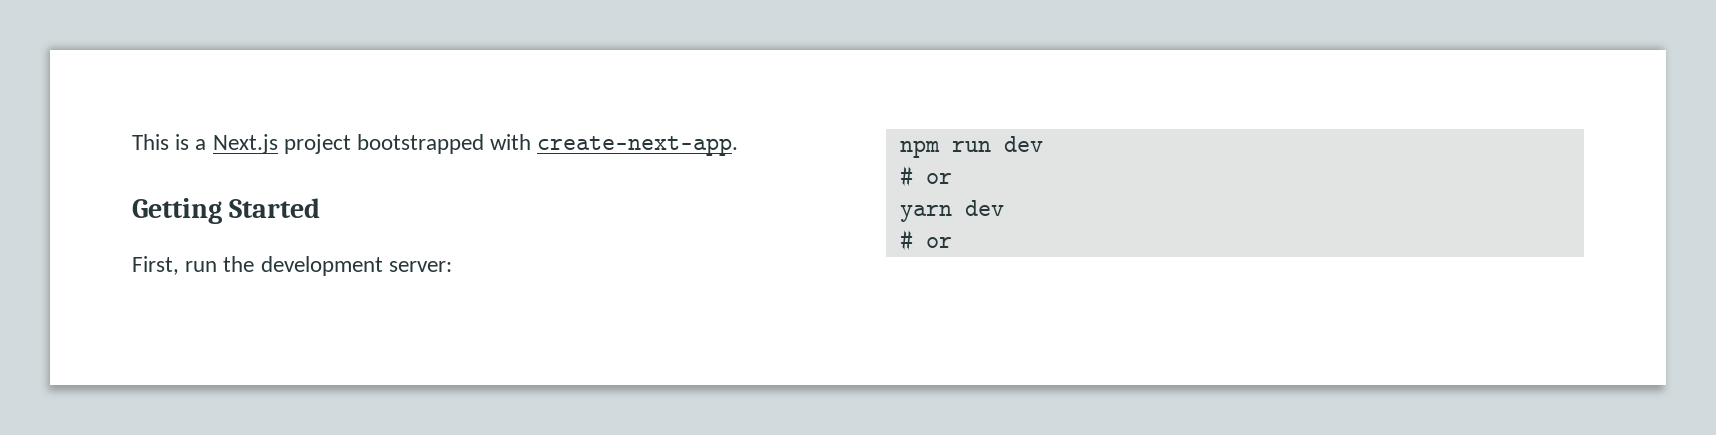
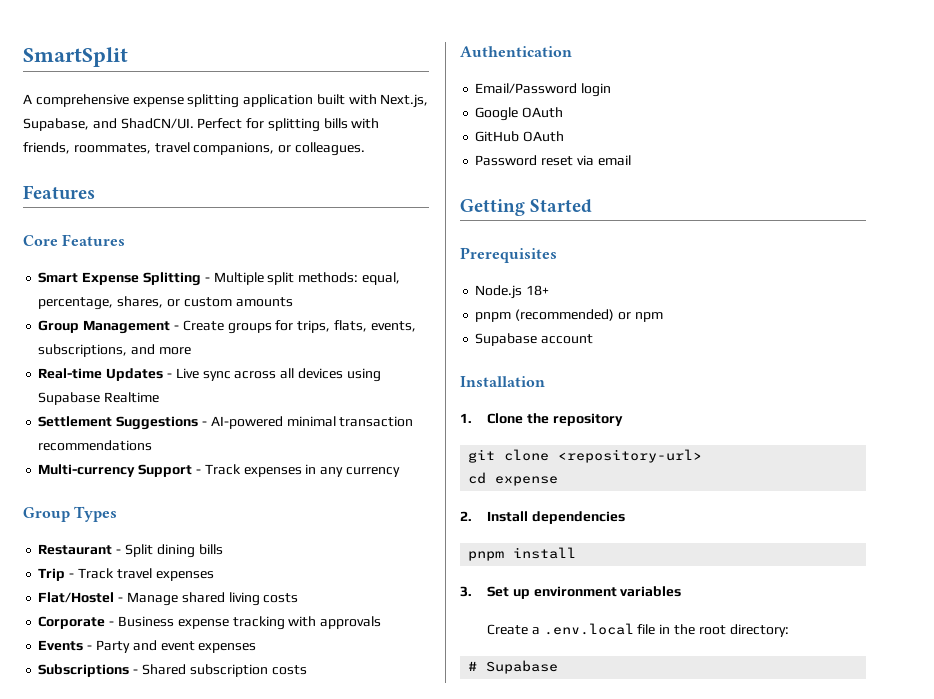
[132,134,739,156] [132,198,321,224] [132,256,452,276] [899,136,1043,158] [899,165,952,187] [899,200,1004,222] [899,229,952,251] This is a Next.js project bootstrapped with create-next-app. // Getting Started // First, run the development server: // npm run dev // # or // yarn dev // # or -> [23,47,128,67] [23,94,429,108] [23,118,380,132] [23,142,365,156] [23,185,95,200] [23,234,126,246] [38,272,400,286] [38,296,293,310] [38,320,416,334] [38,344,191,357] [38,368,381,382] [38,392,160,405] [38,416,414,430] [38,440,153,451] [38,464,400,477] [23,506,118,522] [38,544,223,558] [38,568,214,581] [38,592,299,606] [38,616,382,630] [38,640,257,653] [38,664,307,677] [460,46,572,57] [475,83,612,97] [475,107,564,121] [475,131,565,142] [475,155,631,166] [460,199,593,216] [460,247,557,263] [475,285,550,299] [475,309,663,322] [475,333,594,346] [460,376,545,387] [460,413,623,426] [468,449,703,463] [468,472,559,486] [460,511,625,524] [468,547,577,561] [460,586,682,599] [487,623,789,637] [468,660,559,674] SmartSplit // A comprehensive expense splitting application built with Next.js, Supabase, and ShadCN/UI. Perfect for splitting bills with friends, roommates, travel companions, or colleagues. // Features // Core Features // Smart Expense Splitting - Multiple split methods: equal, percentage, shares, or custom amounts // Group Management - Create groups for trips, flats, events, subscriptions, and more // Real-time Updates - Live sync across all devices using Supabase Realtime // Settlement Suggestions - AI-powered minimal transaction recommendations // Multi-currency Support - Track expenses in any currency // Group Types // Restaurant - Split dining bills // Trip - Track travel expenses // Flat/Hostel - Manage shared living costs // Corporate - Business expense tracking with approvals // Events - Party and event expenses // Subscriptions - Shared subscription costs // Authentication // Email/Password login // Google OAuth // GitHub OAuth // Password reset via email // Getting Started // Prerequisites // Node.js 18+ // pnpm (recommended) or npm // Supabase account // Installation // 1. Clone the repository // git clone <repository-url> // cd expense // 2. Install dependencies // pnpm install // 3. Set up environment variables // Create a .env.local file in the root directory: // # Supabase

